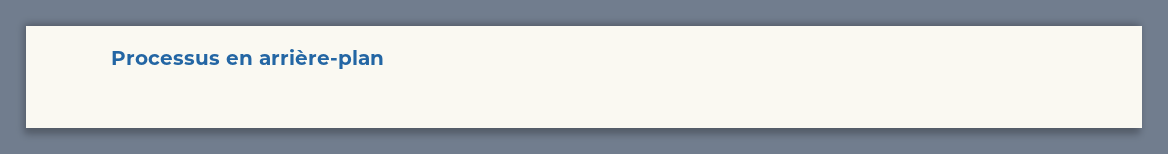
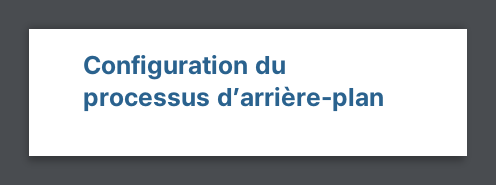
[111,49,384,69] Processus en arrière-plan -> [83,54,286,80] [83,86,384,112] Configuration du processus d’arrière-plan

